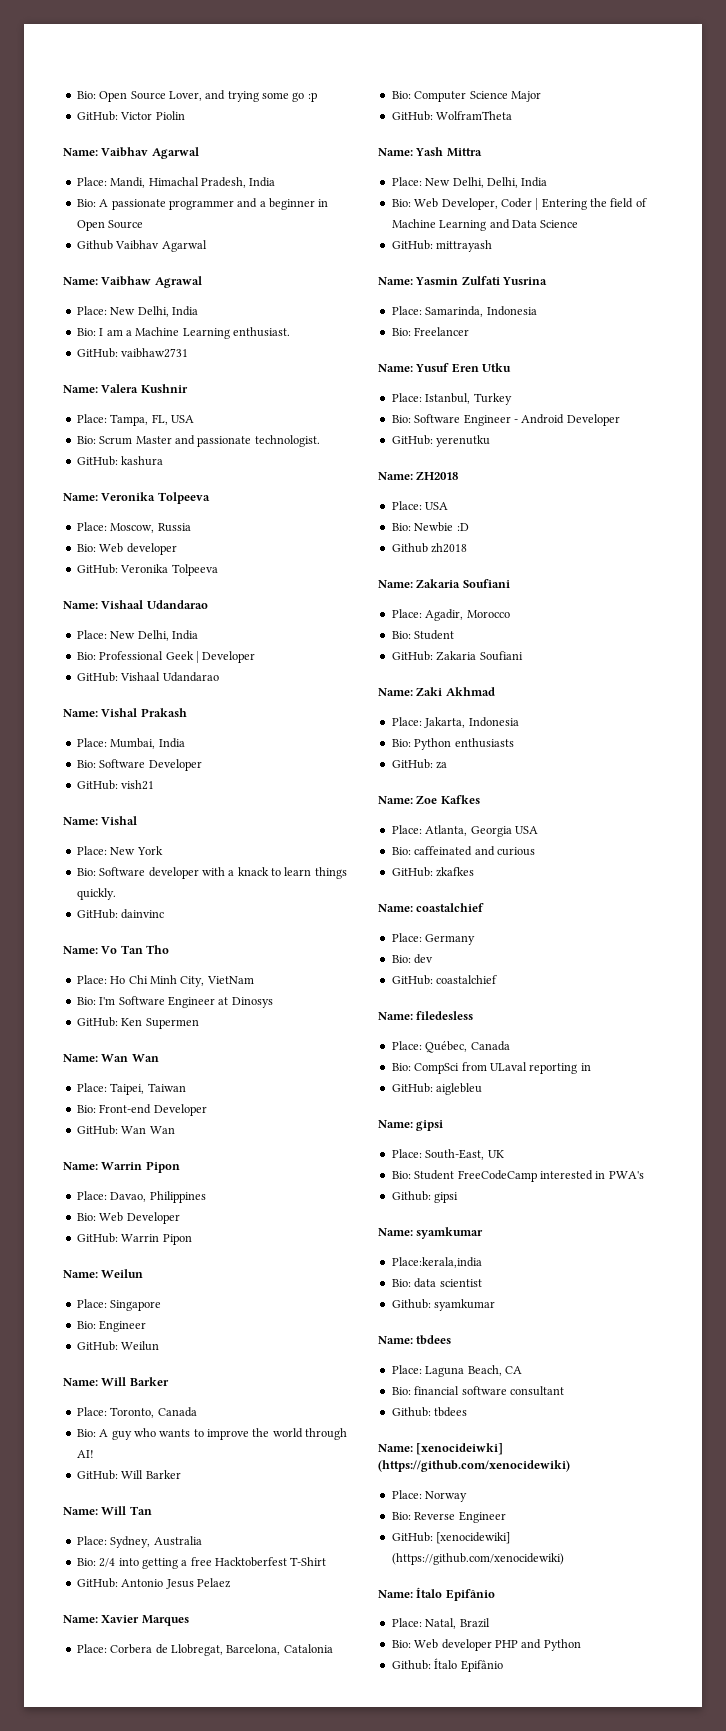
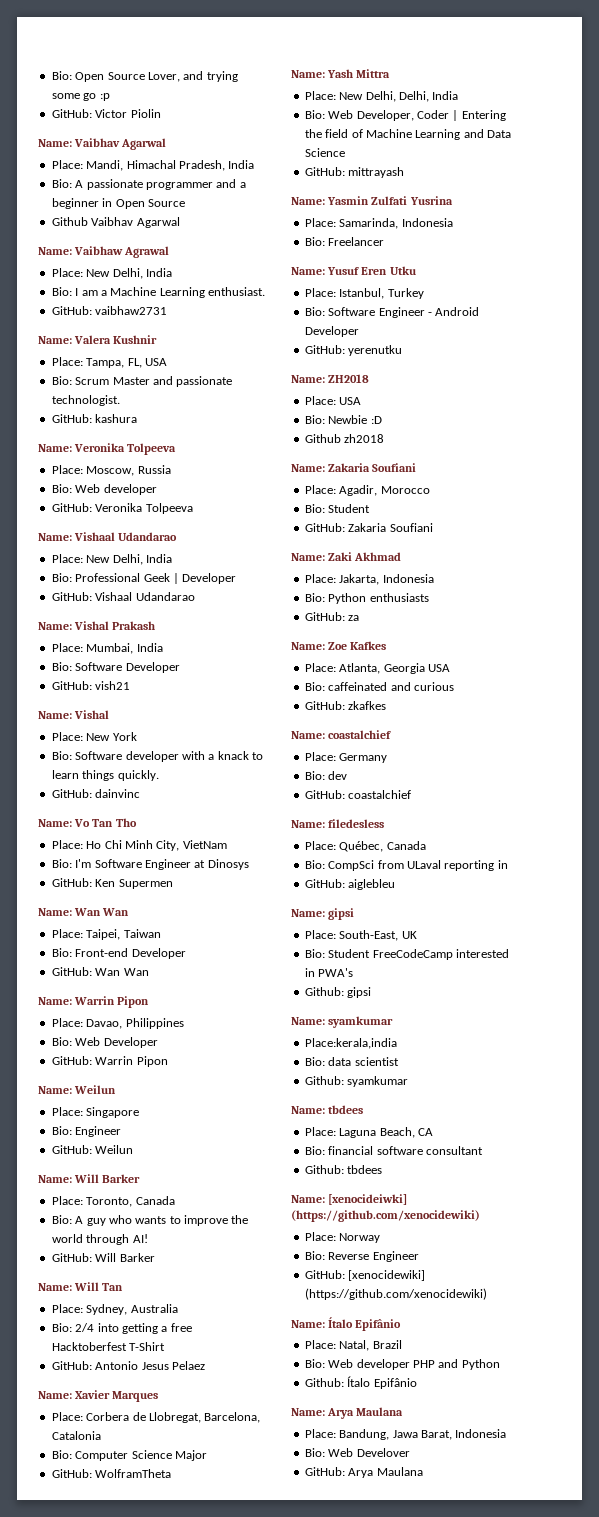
(503, 1666) none -> [291,1407,404,1419] [304,1429,507,1440] [304,1448,410,1457] [304,1467,423,1478] // Name: Arya Maulana // Place: Bandung, Jawa Barat, Indonesia // Bio: Web Develover // GitHub: Arya Maulana

